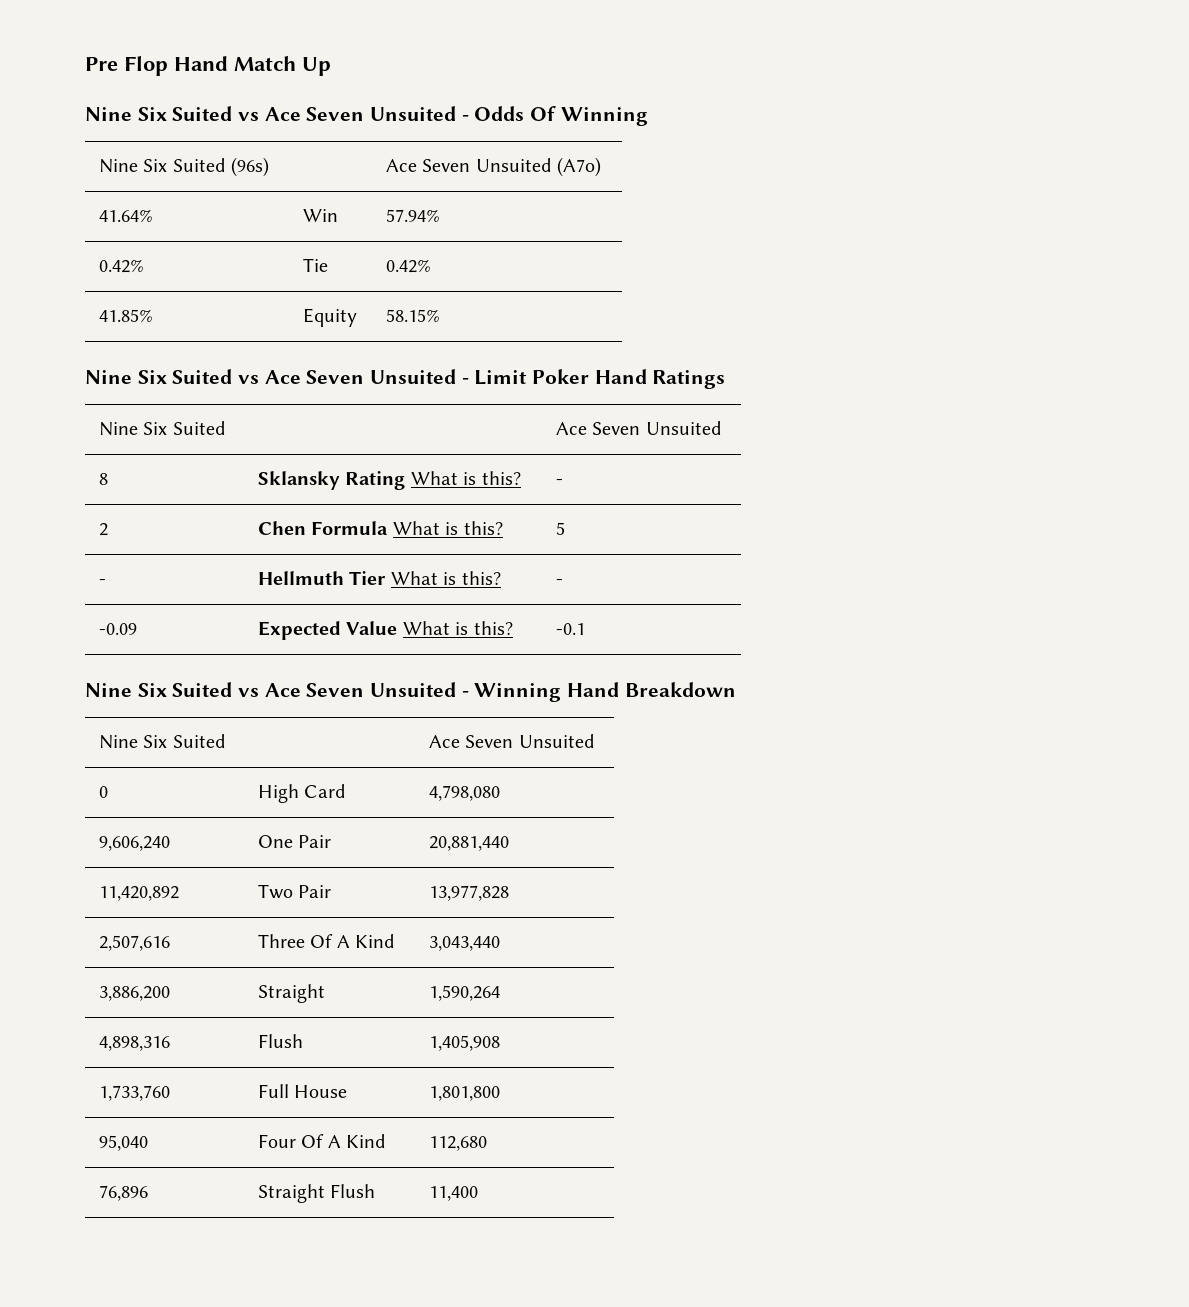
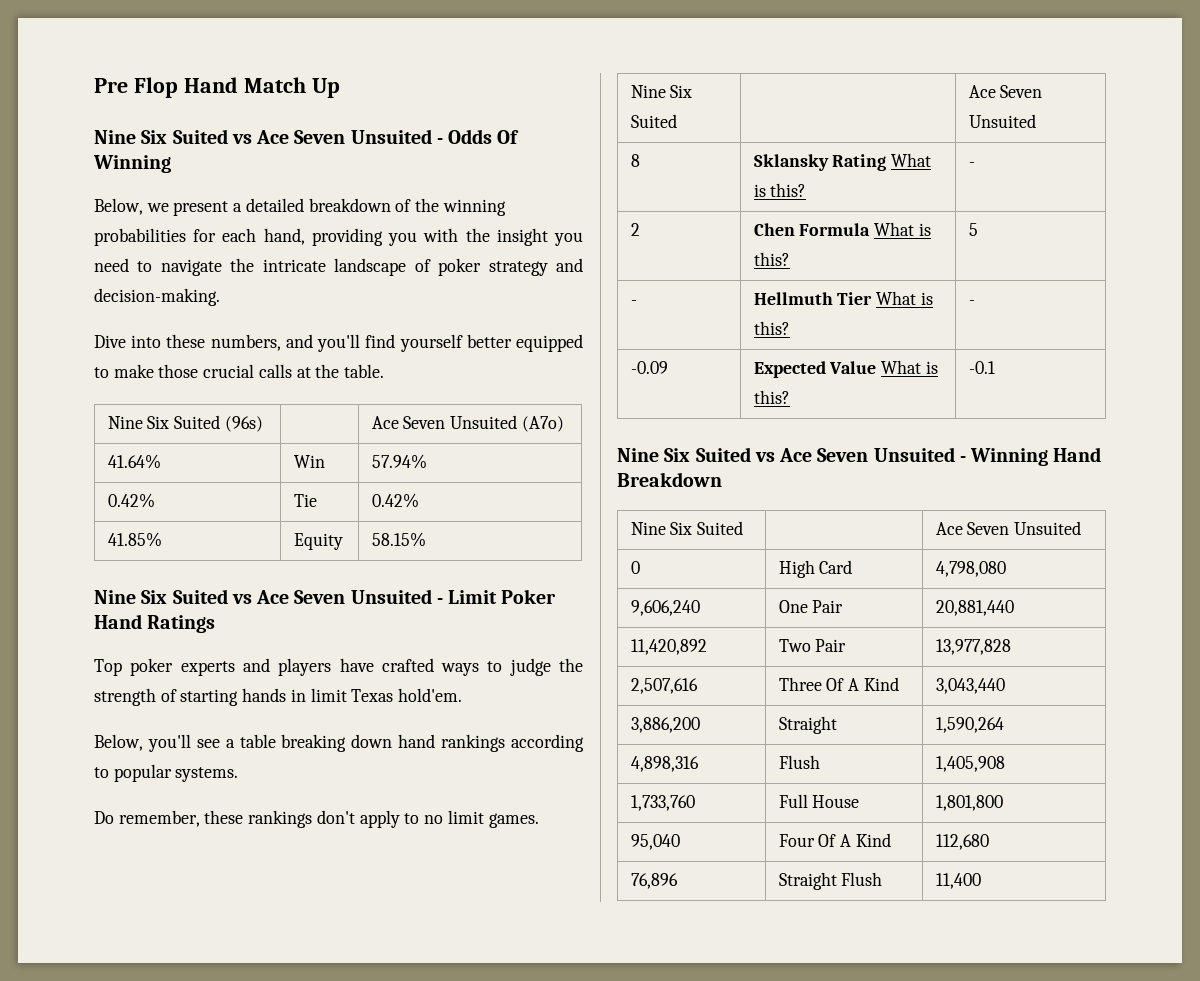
(648, 116) none -> [94,198,506,216] [94,228,583,246] [94,258,584,276] [94,288,220,306] [94,334,583,352] [94,364,385,378] // Below, we present a detailed breakdown of the winning probabilities for each hand, providing you with the insight you need to navigate the intricate landscape of poker strategy and decision-making. // Dive into these numbers, and you'll find yourself better equipped to make those crucial calls at the table.
(726, 379) none -> [94,658,583,676] [94,688,463,706] [94,734,584,752] [94,764,239,782] [94,810,539,828] // Top poker experts and players have crafted ways to judge the strength of starting hands in limit Texas hold'em. // Below, you'll see a table breaking down hand rankings according to popular systems. // Do remember, these rankings don't apply to no limit games.

